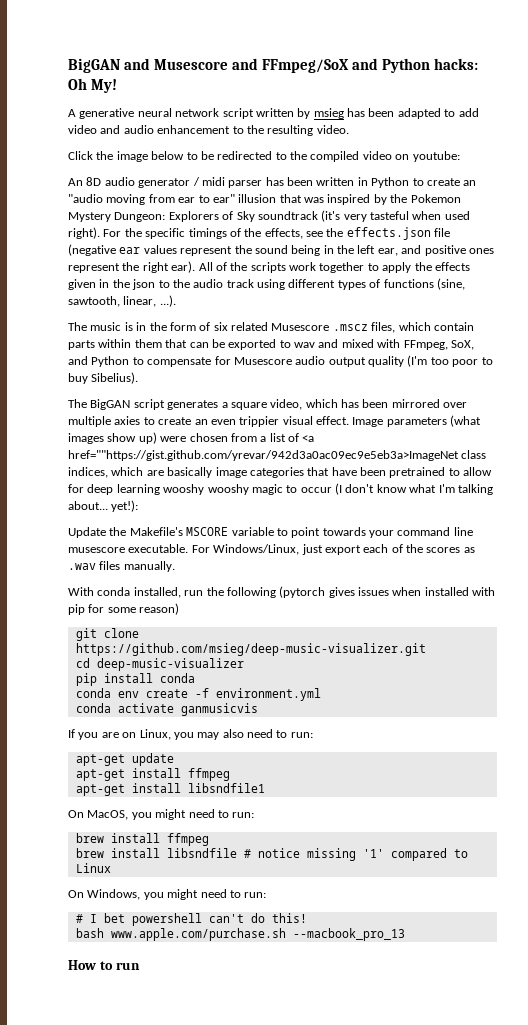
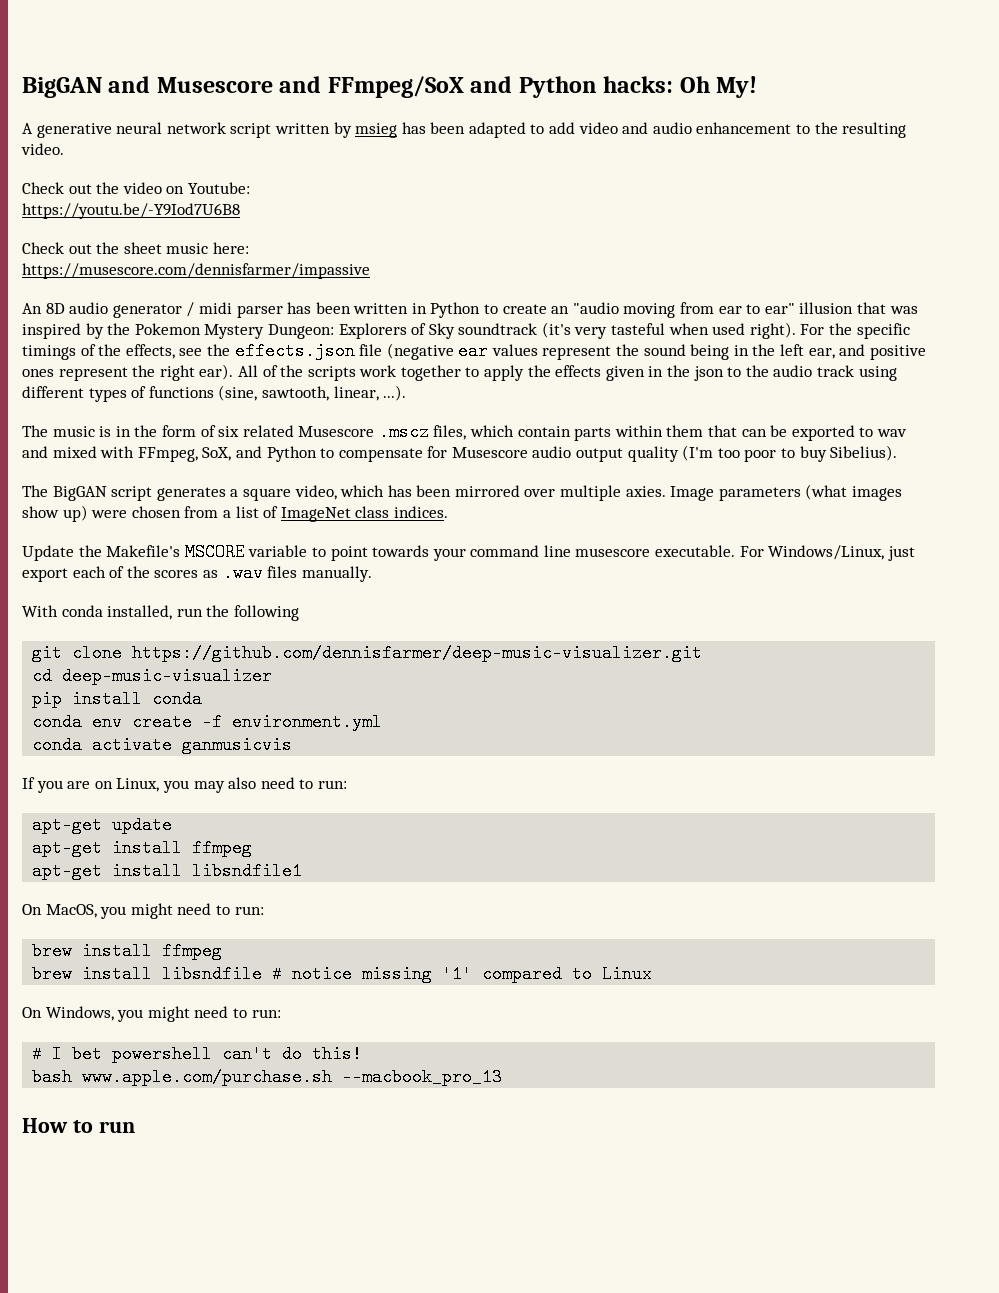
[68,151,460,162] Click the image below to be redirected to the compiled video on youtube: -> [22,182,250,194] [22,203,240,219] [22,242,249,254] [22,263,370,279] Check out the video on Youtube: // https://youtu.be/-Y9Iod7U6B8 // Check out the sheet music here: // https://musescore.com/dennisfarmer/impassive
[114,416,349,427] axies to create an even trippier visual effect. -> [625,486,666,497] axies.
[302,435,315,442] [68,450,487,461] [68,467,493,478] [68,483,493,495] [68,500,139,512] <a href=""https://gist.github.com/yrevar/942d3a0ac09ec9e5eb3a>ImageNet class indices, which are basically image categories that have been pretrained to allow for deep learning wooshy wooshy magic to occur (I don't know what I'm talking about... yet!): -> [280,506,448,522] ImageNet class indices.
[279,586,496,598] [68,603,180,615] (pytorch gives issues when installed with pip for some reason) -> (299, 613) none
[75,643,426,656] https://github.com/msieg/deep-music-visualizer.git -> [132,644,703,662] https://github.com/dennisfarmer/deep-music-visualizer.git

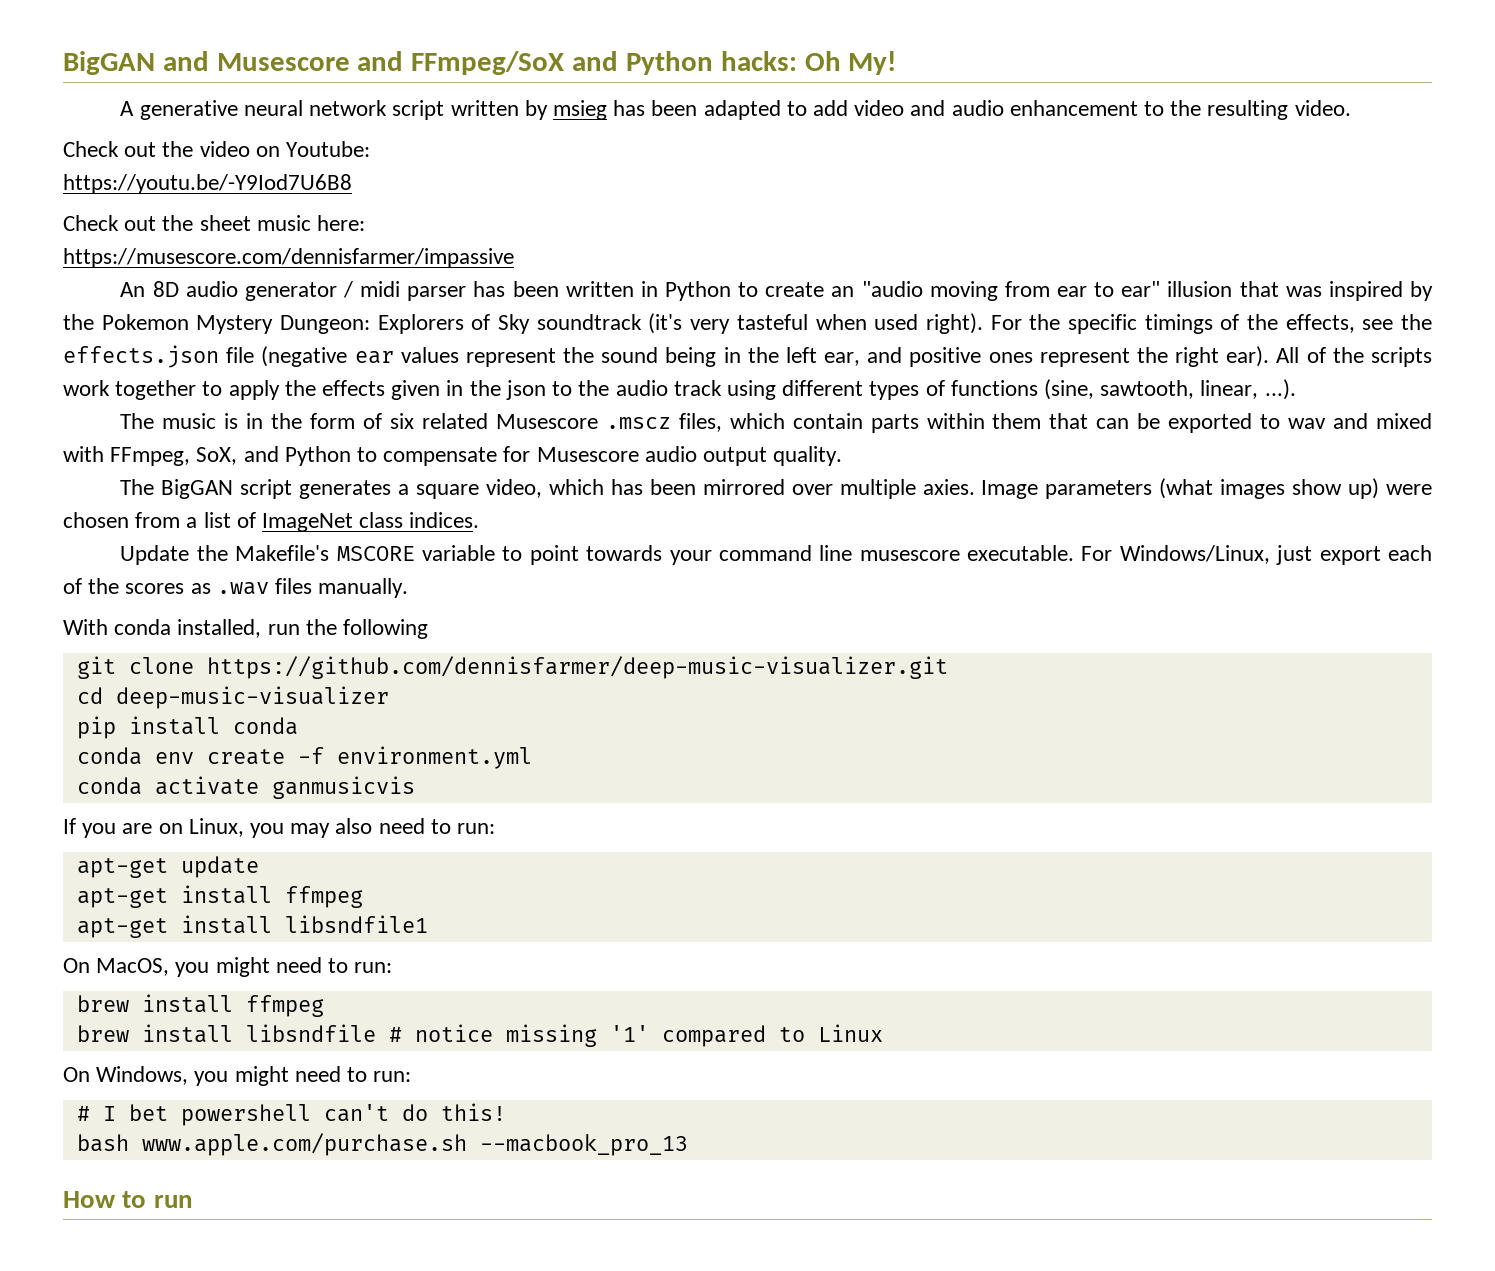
[627,445,898,462] quality (I'm too poor to buy Sibelius). -> [773,446,843,466] quality.

